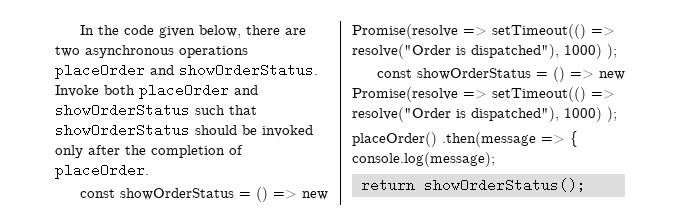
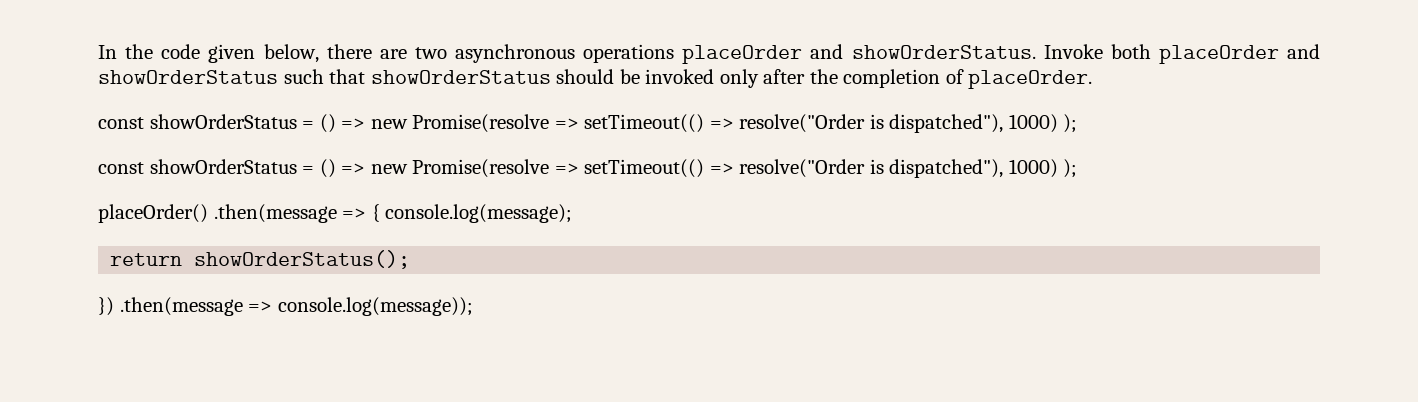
(586, 185) none -> [98,297,473,316] // }) .then(message => console.log(message));

